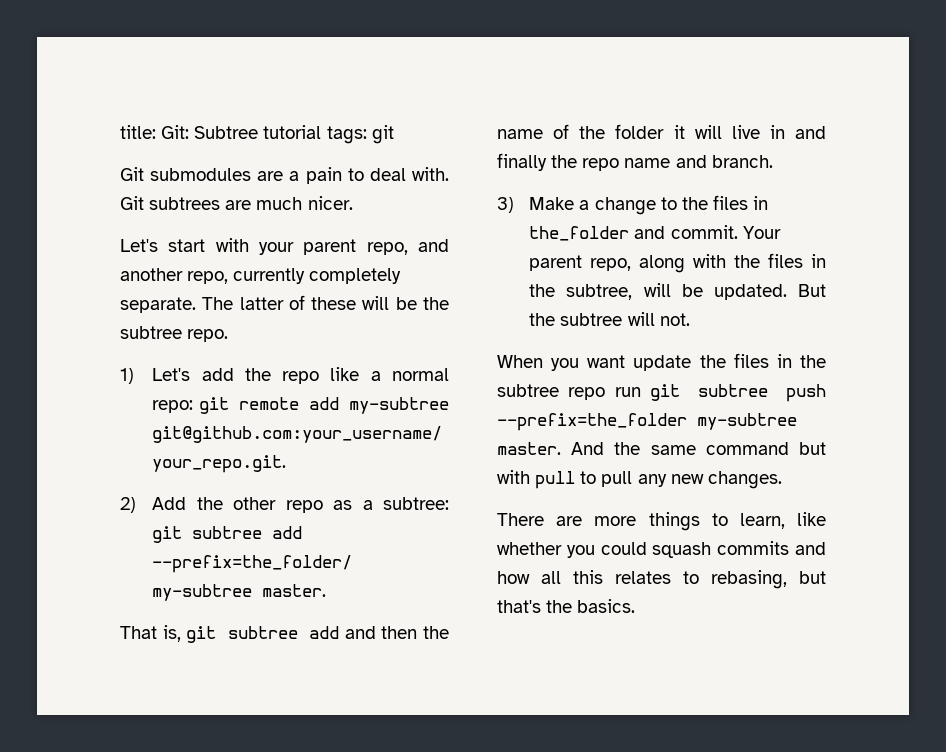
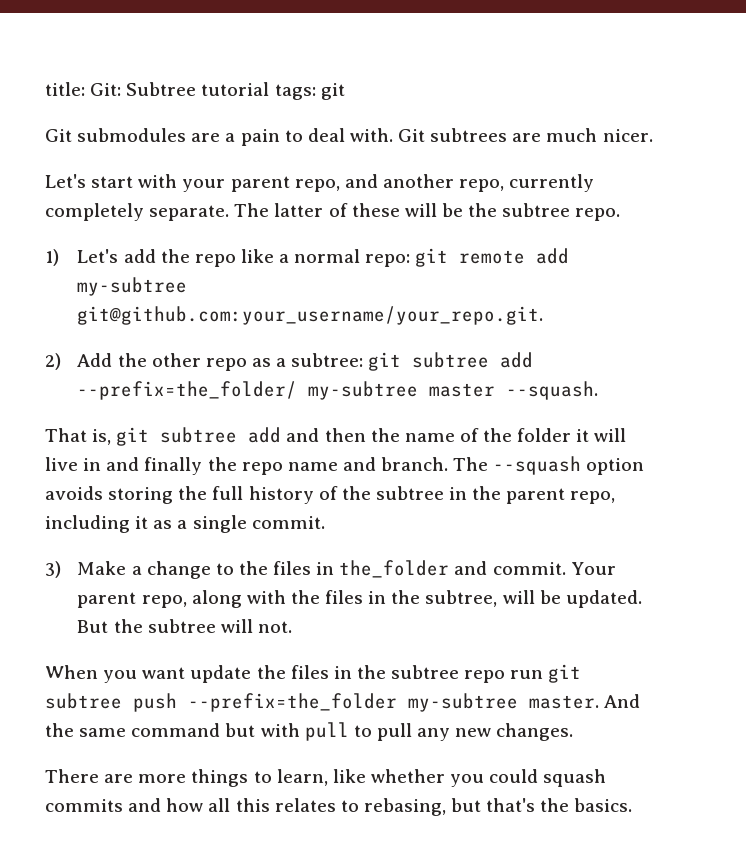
[262,584,327,597] master. -> [429,381,599,400] master --squash.
(773, 161) none -> [453,456,645,475] [45,486,616,504] [45,515,325,533] The --squash option avoids storing the full history of the subtree in the parent repo, including it as a single commit.

